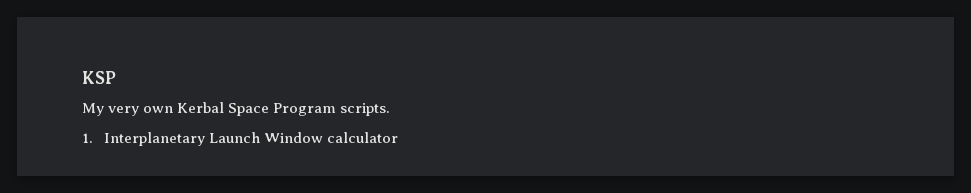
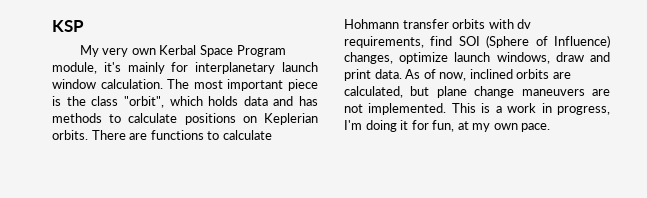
[340,103,391,116] [82,132,398,146] scripts. // 1. Interplanetary Launch Window calculator -> [52,62,318,74] [52,79,318,91] [52,96,318,108] [52,113,319,125] [52,130,272,140] [344,19,532,29] [344,35,610,48] [344,52,610,64] [344,69,571,81] [344,86,610,98] [344,103,610,115] [344,120,551,132] module, it's mainly for interplanetary launch window calculation. The most important piece is the class "orbit", which holds data and has methods to calculate positions on Keplerian orbits. There are functions to calculate Hohmann transfer orbits with dv requirements, find SOI (Sphere of Influence) changes, optimize launch windows, draw and print data. As of now, inclined orbits are calculated, but plane change maneuvers are not implemented. This is a work in progress, I'm doing it for fun, at my own pace.

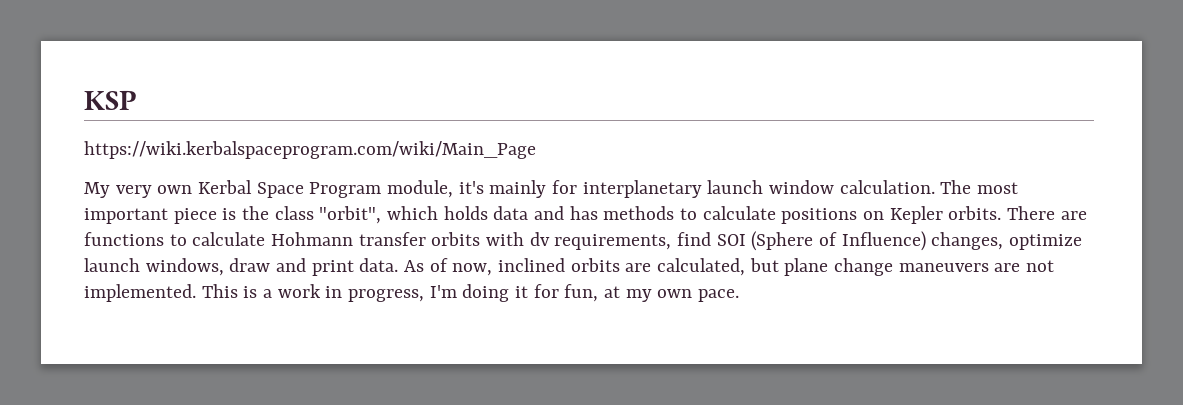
(84, 26) none -> [84,141,536,159] // https://wiki.kerbalspaceprogram.com/wiki/Main_Page
[264,113,319,125] Keplerian -> [889,206,943,224] Kepler

